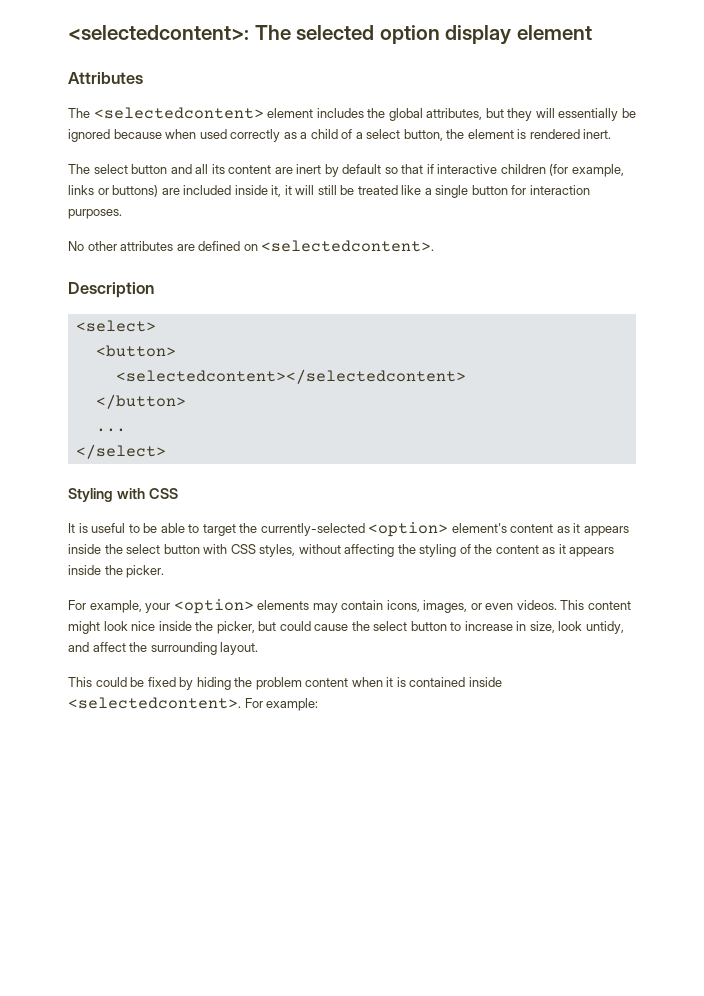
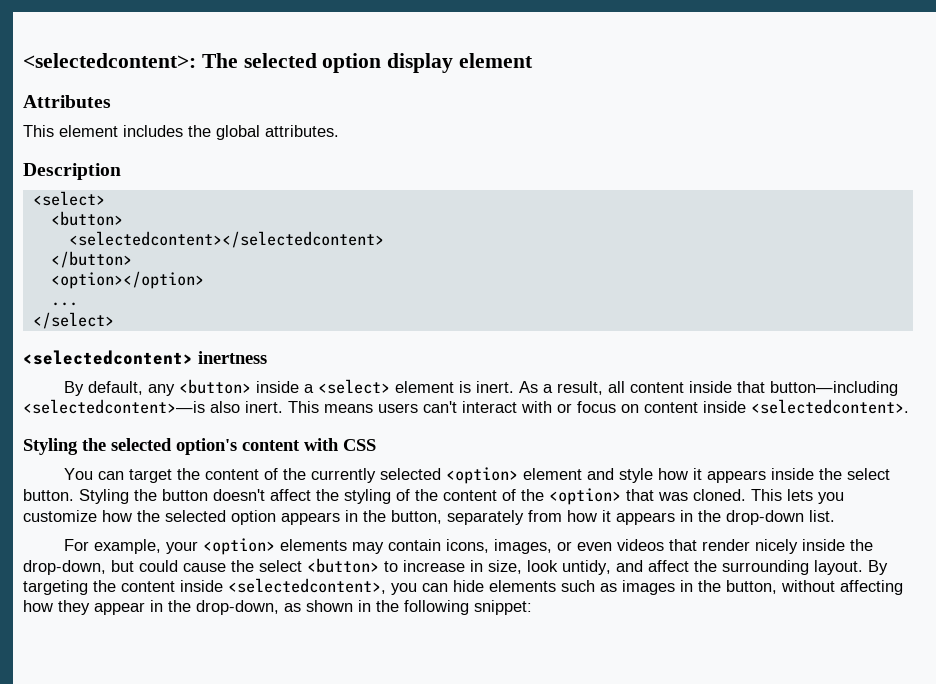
[68,107,264,119] The <selectedcontent> -> [23,125,54,137] This
[426,108,636,121] [68,129,612,142] [68,164,624,177] [68,185,590,198] [68,209,122,219] [68,240,435,252] attributes, but they will essentially be ignored because when used correctly as a child of a select button, the element is rendered inert. // The select button and all its content are inert by default so that if interactive children (for example, links or buttons) are included inside it, it will still be treated like a single button for interaction purposes. // No other attributes are defined on <selectedcontent>. -> [265,125,339,137] attributes.
(186, 401) none -> [50,271,204,289] // <option></option>
[68,488,178,502] [68,522,570,537] Styling with CSS // It is useful to be able to target the currently-selected <option> element's content as -> [23,350,267,365] [64,379,899,396] [23,399,909,414] [23,438,376,455] [64,467,689,484] <selectedcontent> inertness // By default, any <button> inside a <select> element is inert. As a result, all content inside that button—including <selectedcontent>—is also inert. This means users can't interact with or focus on content inside <selectedcontent>. // Styling the selected option's content with CSS // You can target the content of the currently selected <option> element and style how
[163,544,395,557] button with CSS styles, without affecting -> [23,489,311,504] button. Styling the button doesn't affect
[542,544,615,557] [68,565,165,578] as it appears inside the picker. -> [502,488,844,505] [23,510,835,525] of the <option> that was cloned. This lets you customize how the selected option appears in the button, separately from how it appears in the drop-down list.
[516,600,631,610] [68,621,255,634] videos. This content might look nice inside the picker, -> [617,539,874,554] [23,560,106,575] videos that render nicely inside the drop-down,
[410,621,447,631] button -> [307,558,379,573] <button>
[68,677,502,690] [68,697,319,711] // This could be fixed by hiding the problem content when it is contained inside <selectedcontent>. For example: -> [868,560,888,575] [23,578,903,595] [23,600,532,615] By targeting the content inside <selectedcontent>, you can hide elements such as images in the button, without affecting how they appear in the drop-down, as shown in the following snippet:

